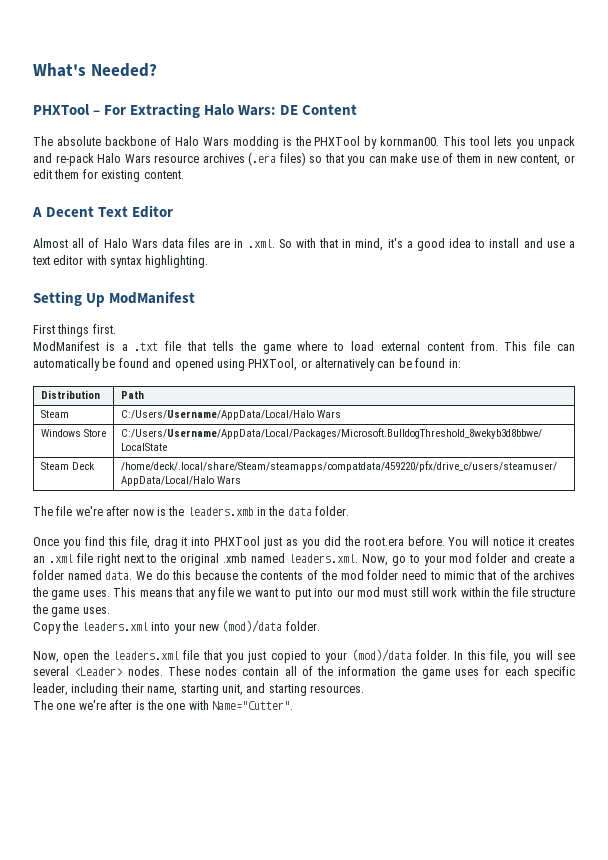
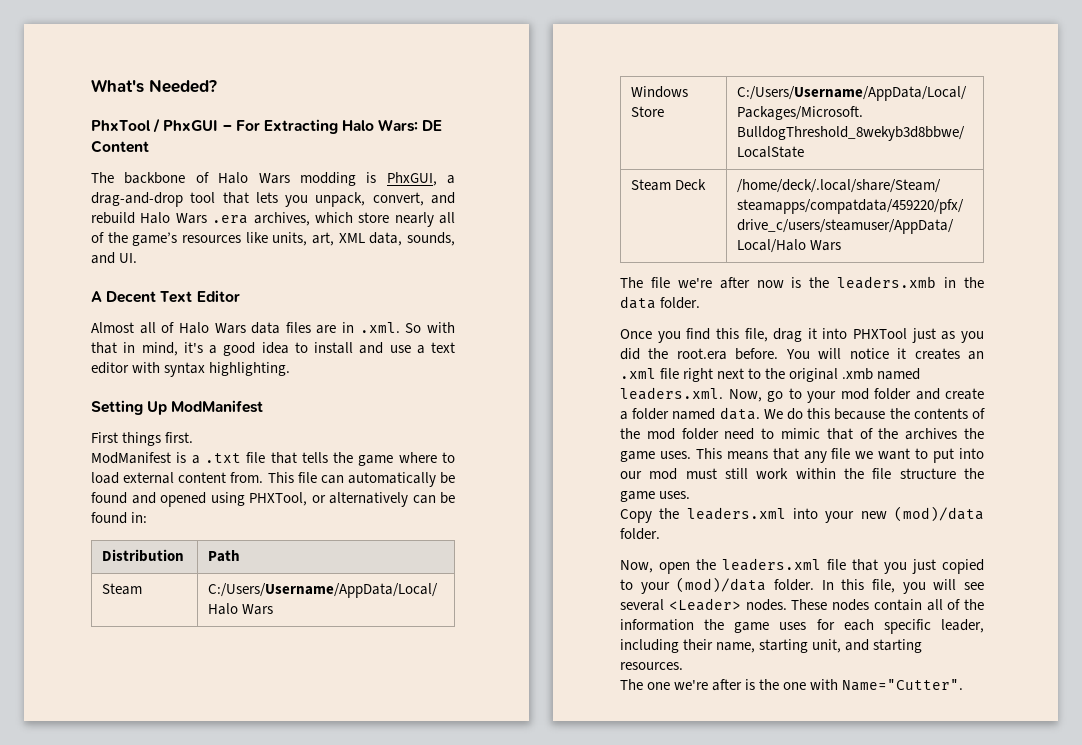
[33,104,90,115] PHXTool -> [91,118,219,133] PhxTool / PhxGUI
[56,136,101,146] absolute -> (114, 177) none
[294,136,575,149] [33,152,576,166] [33,169,184,182] the PHXTool by kornman00. This tool lets you unpack and re-pack Halo Wars resource archives (.era files) so that you can make use of them in new content, or edit them for existing content. -> [386,172,455,186] [91,192,455,207] [91,212,455,227] [91,232,455,246] [91,252,138,264] PhxGUI, a drag-and-drop tool that lets you unpack, convert, and rebuild Halo Wars .era archives, which store nearly all of the game’s resources like units, art, XML data, sounds, and UI.

